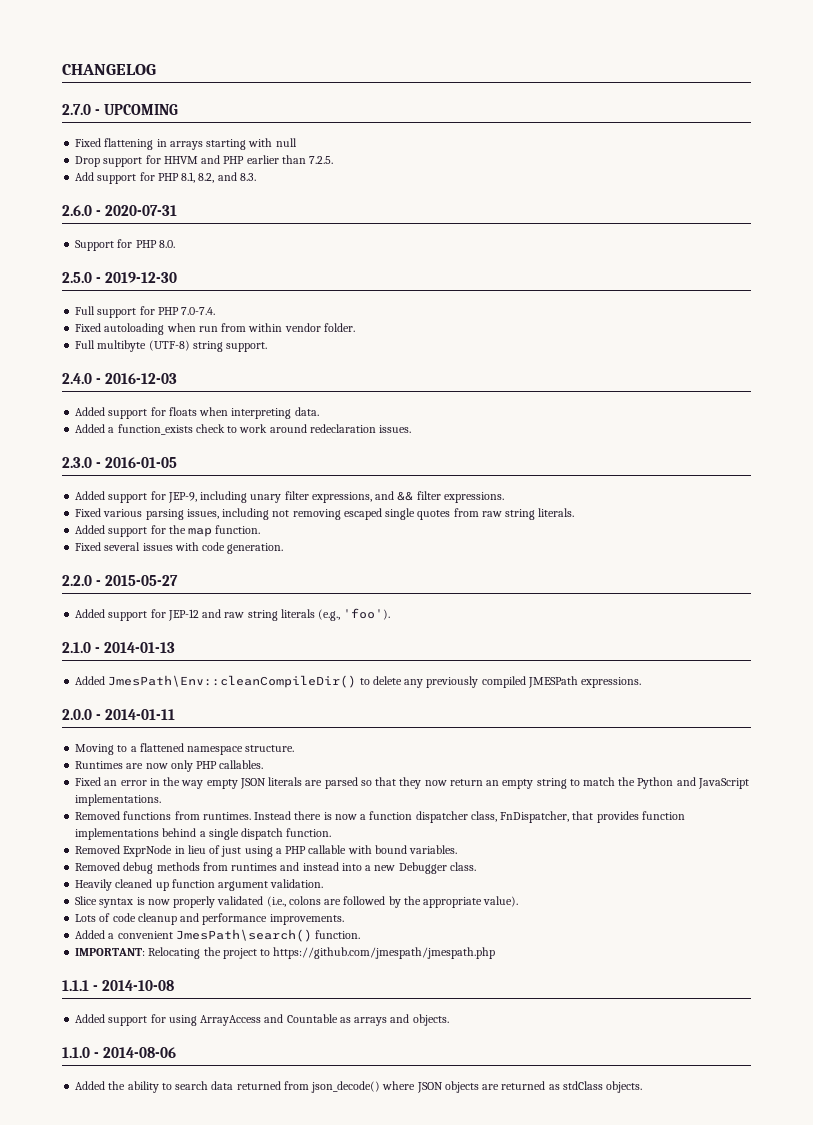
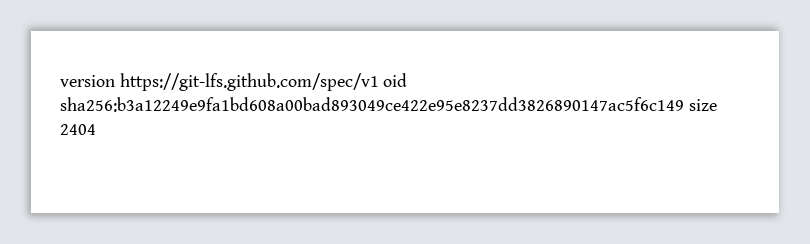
[62,64,156,75] [62,104,179,115] [75,138,297,150] [75,155,334,167] [75,172,256,184] [62,205,178,216] [75,239,175,251] [62,272,178,283] [75,306,216,318] [75,323,355,335] [75,340,268,352] [62,373,178,384] [75,407,319,419] [75,424,412,435] [62,457,178,468] [75,491,504,503] [75,508,575,520] [75,525,261,537] [75,542,284,554] [62,575,179,586] [75,608,391,621] [62,642,176,653] [75,675,642,688] [62,709,176,720] [75,743,295,755] [75,760,264,772] [75,777,749,789] [75,794,162,806] [75,811,685,823] [75,828,332,840] [75,845,458,857] [75,862,476,874] [75,879,324,891] [75,896,519,908] [75,913,344,925] [75,929,361,942] [75,947,496,959] [62,980,175,991] [75,1014,449,1026] [62,1047,177,1058] [75,1081,643,1093] CHANGELOG // 2.7.0 - UPCOMING // Fixed flattening in arrays starting with null // Drop support for HHVM and PHP earlier than 7.2.5. // Add support for PHP 8.1, 8.2, and 8.3. // 2.6.0 - 2020-07-31 // Support for PHP 8.0. // 2.5.0 - 2019-12-30 // Full support for PHP 7.0-7.4. // Fixed autoloading when run from within vendor folder. // Full multibyte (UTF-8) string support. // 2.4.0 - 2016-12-03 // Added support for floats when interpreting data. // Added a function_exists check to work around redeclaration issues. // 2.3.0 - 2016-01-05 // Added support for JEP-9, including unary filter expressions, and && filter expressions. // Fixed various parsing issues, including not removing escaped single quotes from raw string literals. // Added support for the map function. // Fixed several issues with code generation. // 2.2.0 - 2015-05-27 // Added support for JEP-12 and raw string literals (e.g., 'foo'). // 2.1.0 - 2014-01-13 // Added JmesPath\Env::cleanCompileDir() to delete any previously compiled JMESPath expressions. // 2.0.0 - 2014-01-11 // Moving to a flattened namespace structure. // Runtimes are now only PHP callables. // Fixed an error in the way empty JSON literals are parsed so that they now return an empty string to match the Python and JavaScript implementations. // Removed functions from runtimes. Instead there is now a function dispatcher class, FnDispatcher, that provides function implementations behind a single dispatch function. // Removed ExprNode in lieu of just using a PHP callable with bound variables. // Removed debug methods from runtimes and instead into a new Debugger class. // Heavily cleaned up function argument validation. // Slice syntax is now properly validated (i.e., colons are followed by the appropriate value). // Lots of code cleanup and performance improvements. // Added a convenient JmesPath\search() function. // IMPORTANT: Relocating the project to https://github.com/jmespath/jmespath.php // 1.1.1 - 2014-10-08 // Added support for using ArrayAccess and Countable as arrays and objects. // 1.1.0 - 2014-08-06 // Added the ability to search data returned from json_decode() where JSON objects are returned as stdClass objects. -> [60,73,408,91] [60,97,717,112] [60,124,96,135] version https://git-lfs.github.com/spec/v1 oid sha256:b3a12249e9fa1bd608a00bad893049ce422e95e8237dd3826890147ac5f6c149 size 2404

